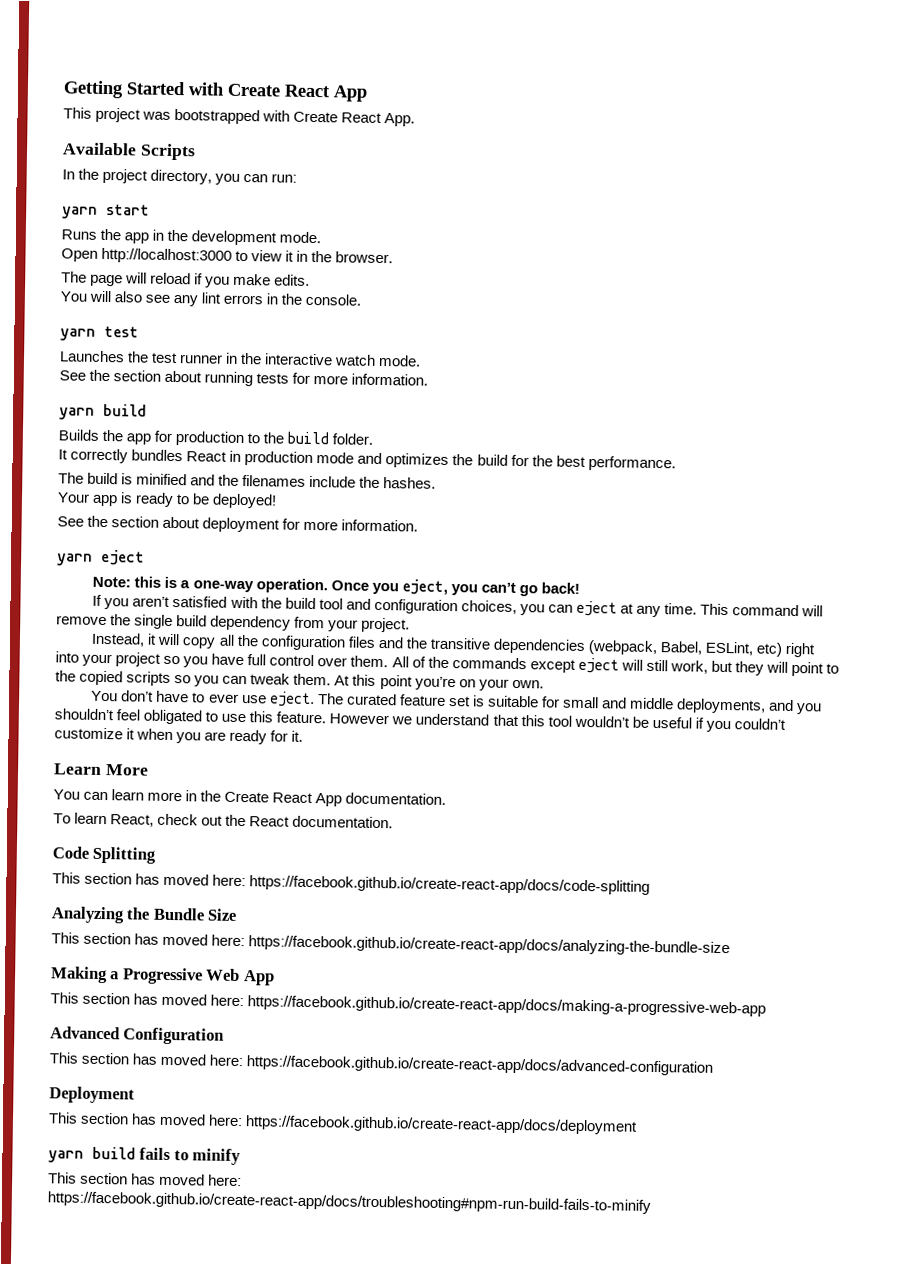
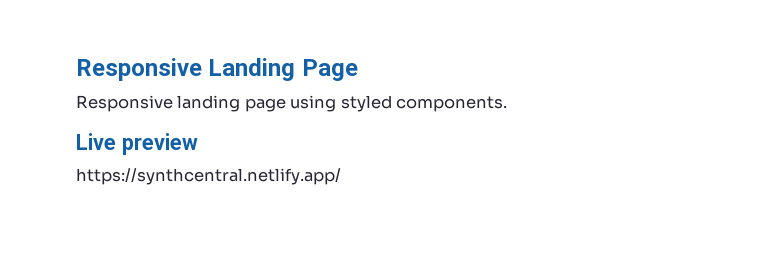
[63,80,367,102] [63,107,416,127] [62,142,196,161] [62,168,298,185] [62,203,150,219] [61,228,322,246] [61,247,394,264] [61,271,311,288] [60,290,362,307] [60,325,139,341] [59,350,422,367] [59,369,429,387] [59,403,147,420] [58,429,374,447] [58,448,676,472] [58,472,437,489] [57,492,278,509] [57,515,419,533] [57,549,145,566] [92,576,580,597] [92,594,824,618] [56,614,411,633] [91,632,816,658] [55,651,840,677] [55,670,544,691] [91,690,823,715] [54,708,786,733] [54,727,304,745] [53,763,149,776] [53,789,447,807] [53,812,394,829] [52,846,157,864] [52,872,651,895] [51,906,238,924] [51,932,731,957] [50,966,275,986] [50,992,767,1017] [50,1026,225,1045] [49,1052,714,1076] [49,1086,135,1104] [48,1112,639,1135] [48,1146,242,1166] [48,1172,243,1187] [47,1191,651,1214] Getting Started with Create React App // This project was bootstrapped with Create React App. // Available Scripts // In the project directory, you can run: // yarn start // Runs the app in the development mode. // Open http://localhost:3000 to view it in the browser. // The page will reload if you make edits. // You will also see any lint errors in the console. // yarn test // Launches the test runner in the interactive watch mode. // See the section about running tests for more information. // yarn build // Builds the app for production to the build folder. // It correctly bundles React in production mode and optimizes the build for the best performance. // The build is minified and the filenames include the hashes. // Your app is ready to be deployed! // See the section about deployment for more information. // yarn eject // Note: this is a one-way operation. Once you eject, you can’t go back! // If you aren’t satisfied with the build tool and configuration choices, you can eject at any time. This command will remove the single build dependency from your project. // Instead, it will copy all the configuration files and the transitive dependencies (webpack, Babel, ESLint, etc) right into your project so you have full control over them. All of the commands except eject will still work, but they will point to the copied scripts so you can tweak them. At this point you’re on your own. // You don’t have to ever use eject. The curated feature set is suitable for small and middle deployments, and you shouldn’t feel obligated to use this feature. However we understand that this tool wouldn’t be useful if you couldn’t customize it when you are ready for it. // Learn More // You can learn more in the Create React App documentation. // To learn React, check out the React documentation. // Code Splitting // This section has moved here: https://facebook.github.io/create-react-app/docs/code-splitting // Analyzing the Bundle Size // This section has moved here: https://facebook.github.io/create-react-app/docs/analyzing-the-bundle-size // Making a Progressive Web App // This section has moved here: https://facebook.github.io/create-react-app/docs/making-a-progressive-web-app // Advanced Configuration // This section has moved here: https://facebook.github.io/create-react-app/docs/advanced-configuration // Deployment // This section has moved here: https://facebook.github.io/create-react-app/docs/deployment // yarn build fails to minify // This section has moved here: https://facebook.github.io/create-react-app/docs/troubleshooting#npm-run-build-fails-to-minify -> [76,58,358,81] [76,95,508,112] [76,133,198,155] [76,168,341,185] Responsive Landing Page // Responsive landing page using styled components. // Live preview // https://synthcentral.netlify.app/

